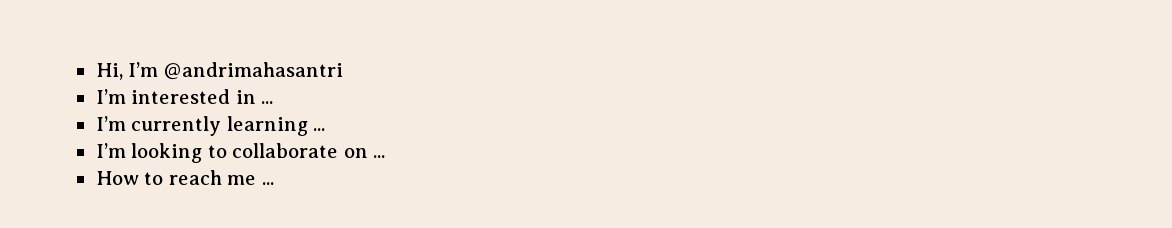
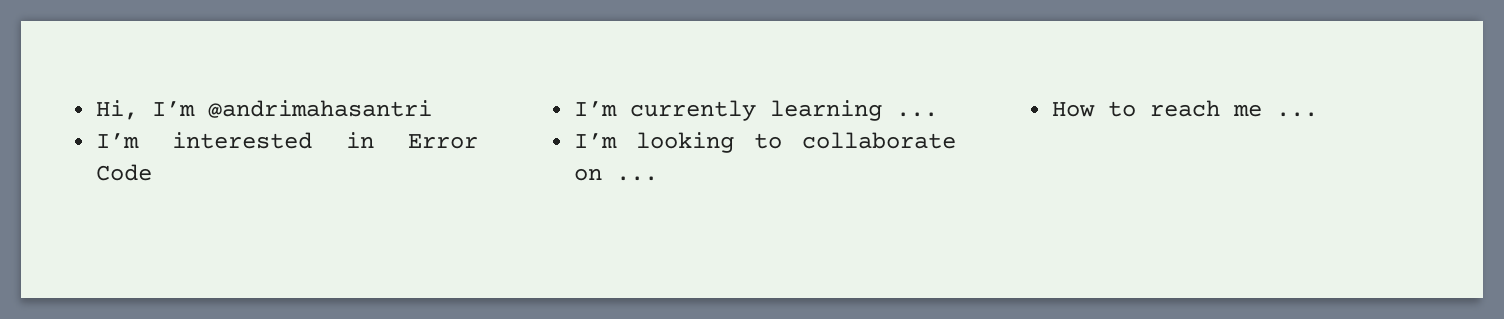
[261,101,274,104] ... -> [408,134,478,149] [96,164,153,181] Error Code

